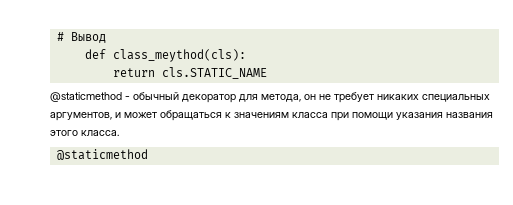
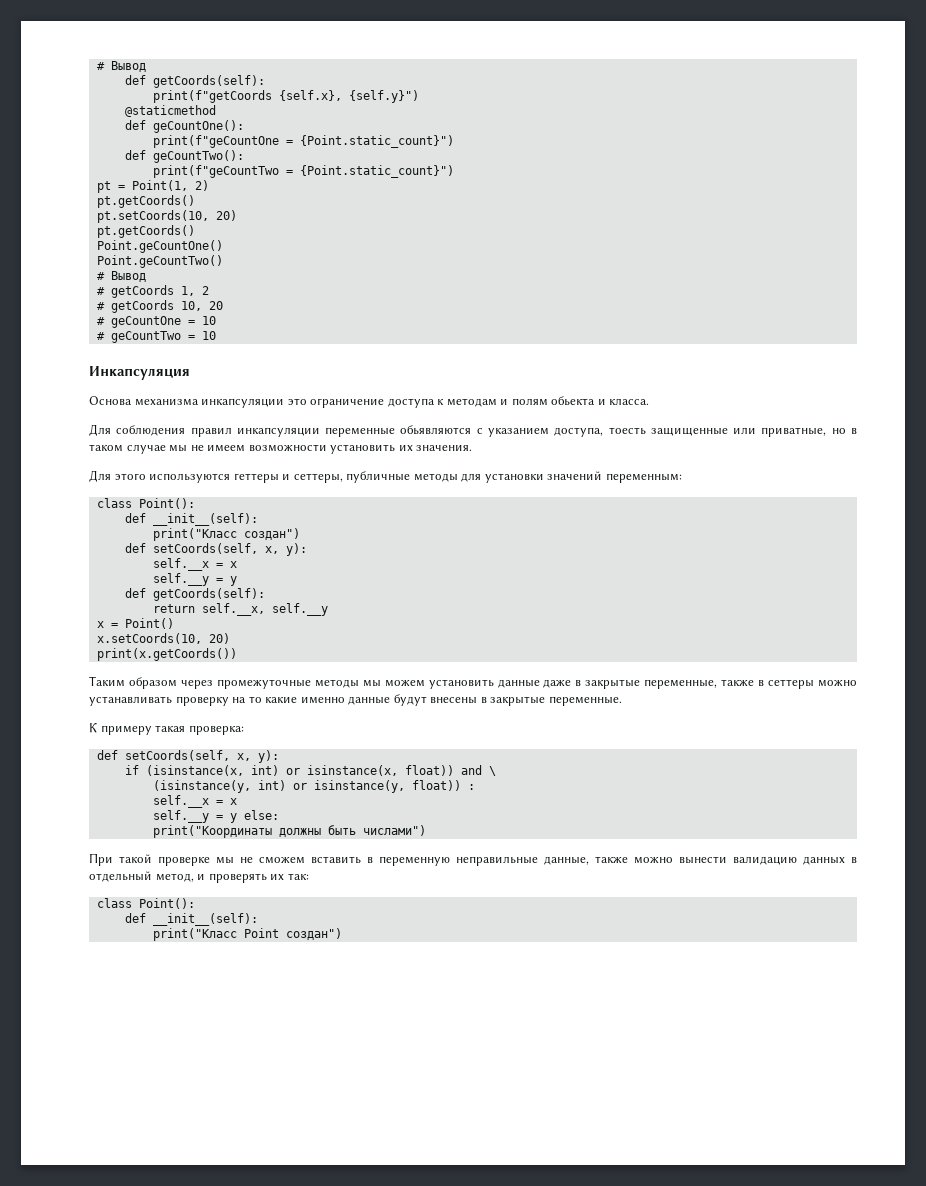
[112,49,246,62] [112,67,267,79] [50,92,490,103] [50,110,493,121] [50,130,119,136] [56,149,148,160] class_meythod(cls): // return cls.STATIC_NAME // @staticmethod - обычный декоратор для метода, он не требует никаких специальных аргументов, и может обращаться к значениям класса при помощи указания названия этого класса. // @staticmethod -> [152,75,265,88] [152,90,419,103] [124,105,216,117] [124,120,244,133] [152,135,454,148] [124,150,244,163] [152,165,454,178] [96,180,209,193] [96,195,195,208] [96,210,237,223] [96,225,195,238] [96,240,223,253] [96,255,223,268] [96,271,146,282] [96,285,209,298] [96,300,223,313] [96,316,216,328] [96,331,216,343] [89,366,190,380] [89,396,650,408] [89,424,858,437] [89,444,473,454] [89,470,682,483] [96,498,195,509] [124,513,258,526] [152,528,300,541] [124,543,307,556] [152,558,237,571] [152,573,237,586] [124,588,265,601] [152,603,328,616] [96,618,174,629] [96,633,230,644] [96,648,237,661] [89,676,857,689] [89,694,622,706] [89,723,244,735] [96,750,279,763] [124,765,496,776] [152,780,475,793] [152,795,237,808] [152,810,279,823] [152,825,426,838] [89,853,857,866] [89,871,309,883] [96,898,195,909] [124,913,258,926] [152,928,342,941] getCoords(self): // print(f"getCoords {self.x}, {self.y}") // @staticmethod // def geCountOne(): // print(f"geCountOne = {Point.static_count}") // def geCountTwo(): // print(f"geCountTwo = {Point.static_count}") // pt = Point(1, 2) // pt.getCoords() // pt.setCoords(10, 20) // pt.getCoords() // Point.geCountOne() // Point.geCountTwo() // # Вывод // # getCoords 1, 2 // # getCoords 10, 20 // # geCountOne = 10 // # geCountTwo = 10 // Инкапсуляция // Основа механизма инкапсуляции это ограничение доступа к методам и полям обьекта и класса. // Для соблюдения правил инкапсуляции переменные обьявляются с указанием доступа, тоесть защищенные или приватные, но в таком случае мы не имеем возможности установить их значения. // Для этого используются геттеры и сеттеры, публичные методы для установки значений переменным: // class Point(): // def __init__(self): // print("Класс создан") // def setCoords(self, x, y): // self.__x = x // self.__y = y // def getCoords(self): // return self.__x, self.__y // x = Point() // x.setCoords(10, 20) // print(x.getCoords()) // Таким образом через промежуточные методы мы можем установить данные даже в закрытые переменные, также в сеттеры можно устанавливать проверку на то какие именно данные будут внесены в закрытые переменные. // К примеру такая проверка: // def setCoords(self, x, y): // if (isinstance(x, int) or isinstance(x, float)) and \ // (isinstance(y, int) or isinstance(y, float)) : // self.__x = x // self.__y = y else: // print("Координаты должны быть числами") // При такой проверке мы не сможем вставить в переменную неправильные данные, также можно вынести валидацию данных в отдельный метод, и проверять их так: // class Point(): // def __init__(self): // print("Класс Point создан")

